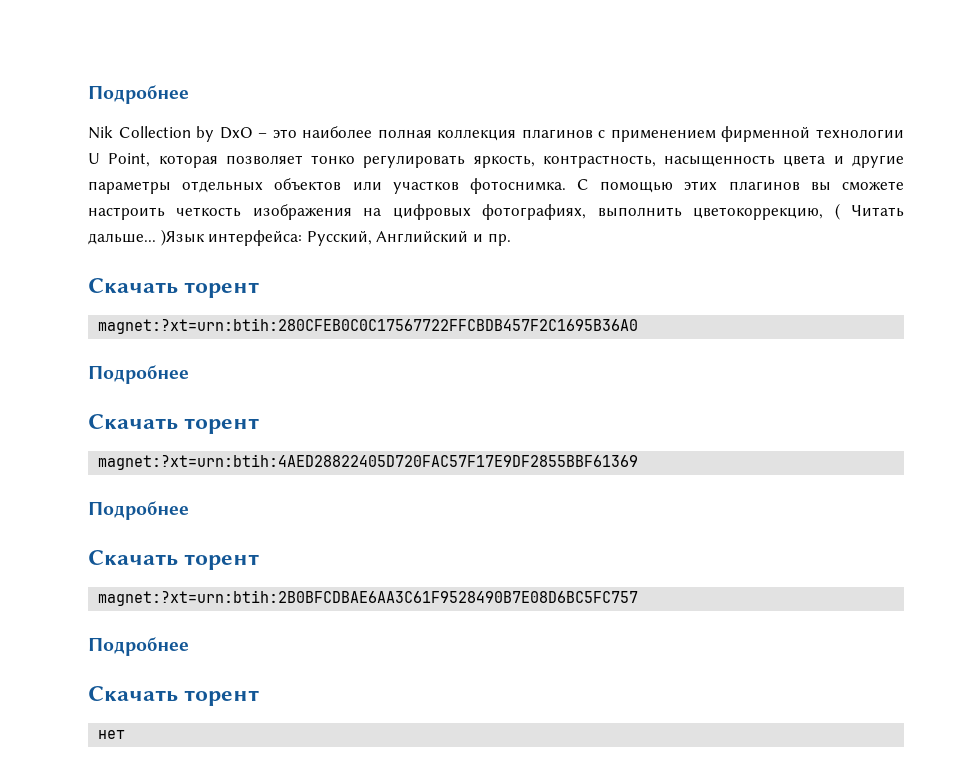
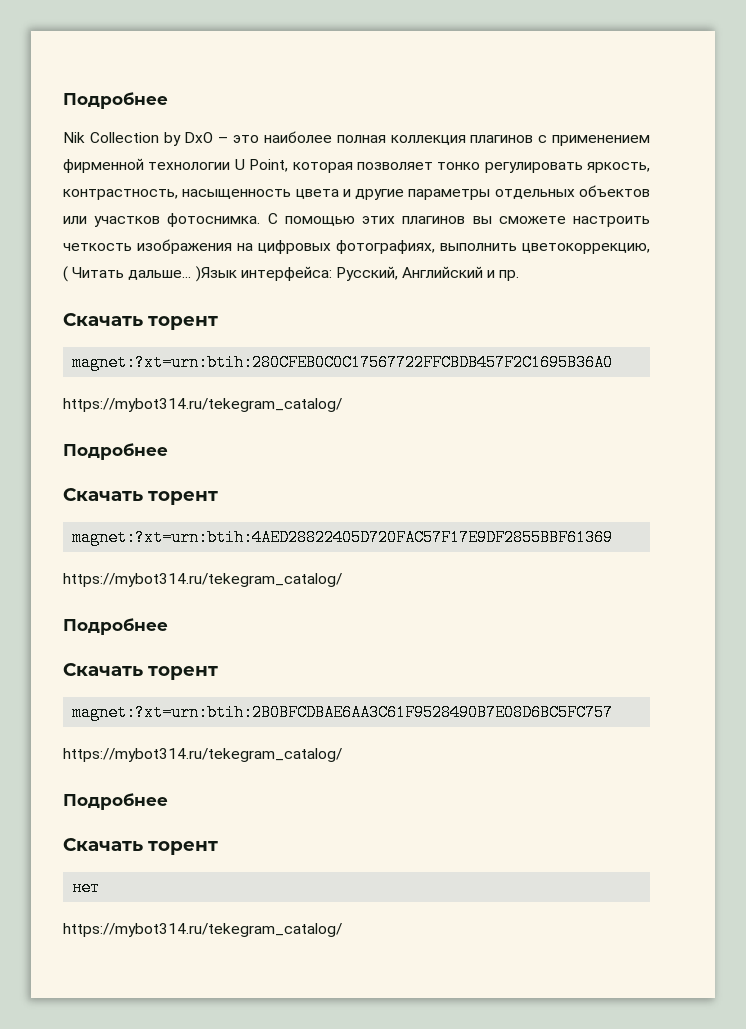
(639, 326) none -> [63,398,342,412] // https://mybot314.ru/tekegram_catalog/
(639, 462) none -> [63,573,342,587] // https://mybot314.ru/tekegram_catalog/
(639, 598) none -> [63,748,342,762] // https://mybot314.ru/tekegram_catalog/
(126, 734) none -> [63,923,342,937] // https://mybot314.ru/tekegram_catalog/

